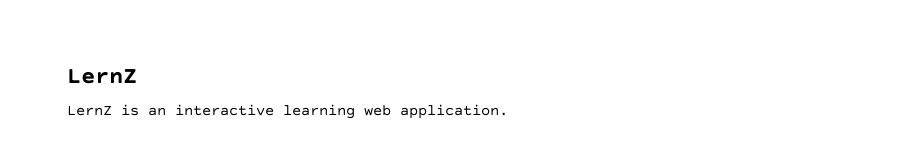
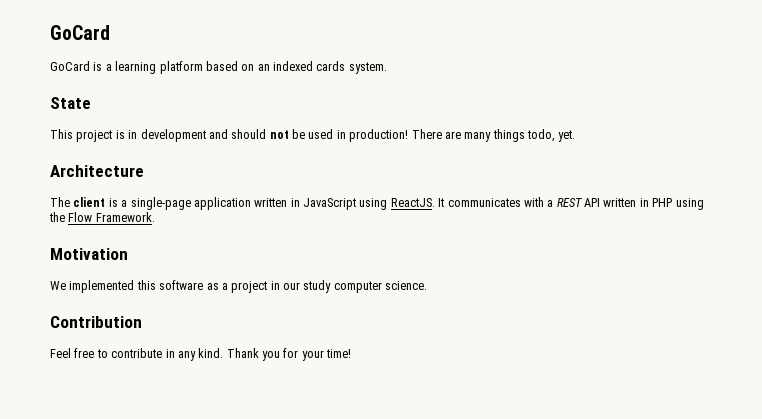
[67,69,137,84] [67,104,508,119] LernZ // LernZ is an interactive learning web application. -> [50,25,110,40] [50,61,387,74] [50,97,91,109] [50,129,576,142] [50,165,144,177] [50,197,704,210] [49,212,155,222] [50,248,128,260] [50,280,428,293] [50,316,142,328] [50,348,352,361] GoCard // GoCard is a learning platform based on an indexed cards system. // State // This project is in development and should not be used in production! There are many things todo, yet. // Architecture // The client is a single-page application written in JavaScript using ReactJS. It communicates with a REST API written in PHP using the Flow Framework. // Motivation // We implemented this software as a project in our study computer science. // Contribution // Feel free to contribute in any kind. Thank you for your time!

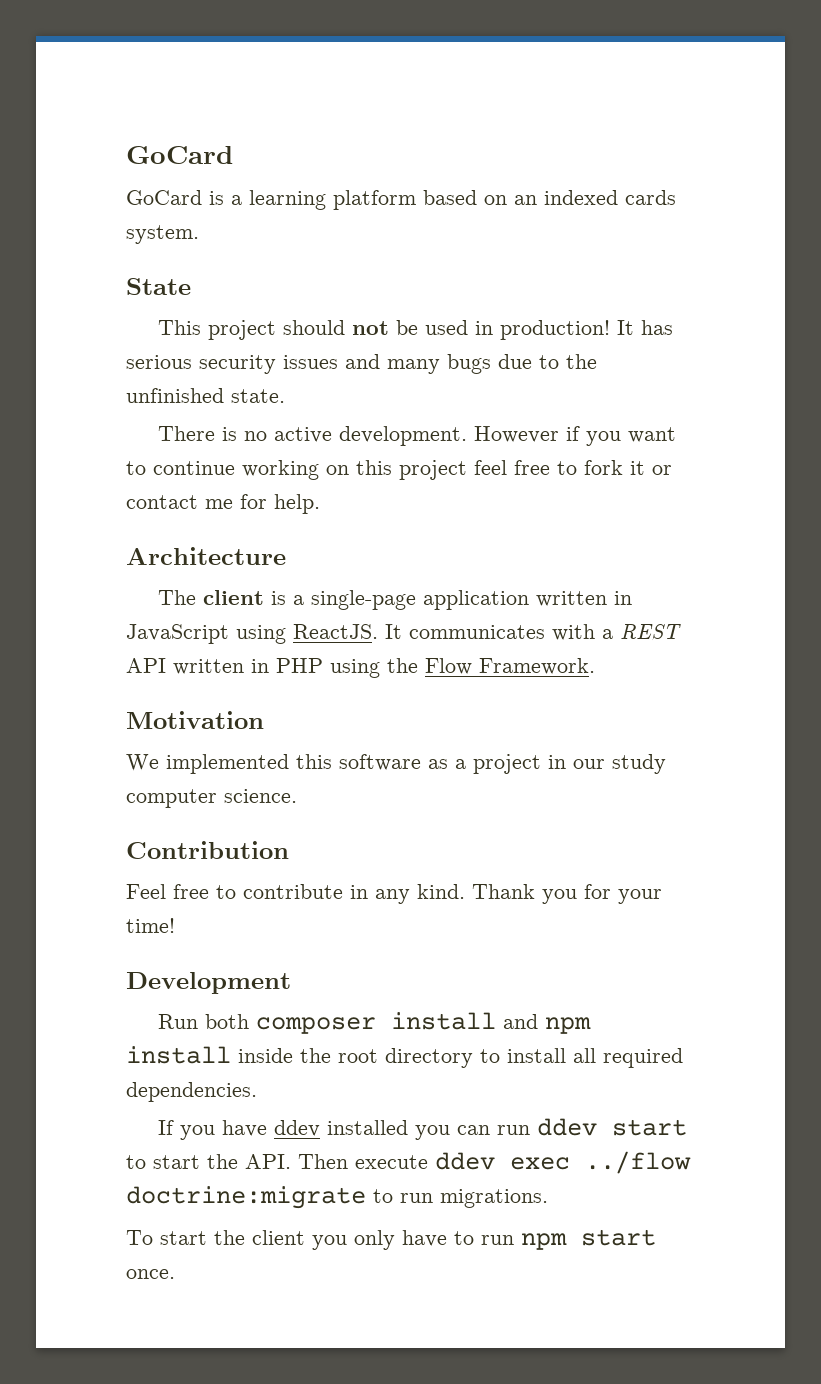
[115,129,228,142] is in development and -> (276, 330) none
[411,129,576,142] There are many things todo, yet. -> [616,320,673,335] [126,354,597,374] [126,388,285,403] [157,426,676,446] [126,460,672,480] [126,494,320,514] It has serious security issues and many bugs due to the unfinished state. // There is no active development. However if you want to continue working on this project feel free to fork it or contact me for help.
(352, 353) none -> [126,972,291,994] [157,1012,591,1034] [126,1046,683,1068] [126,1082,257,1102] [157,1118,687,1140] [126,1151,691,1174] [126,1186,548,1209] [126,1229,656,1250] [126,1269,175,1279] // Development // Run both composer install and npm install inside the root directory to install all required dependencies. // If you have ddev installed you can run ddev start to start the API. Then execute ddev exec ../flow doctrine:migrate to run migrations. // To start the client you only have to run npm start once.

